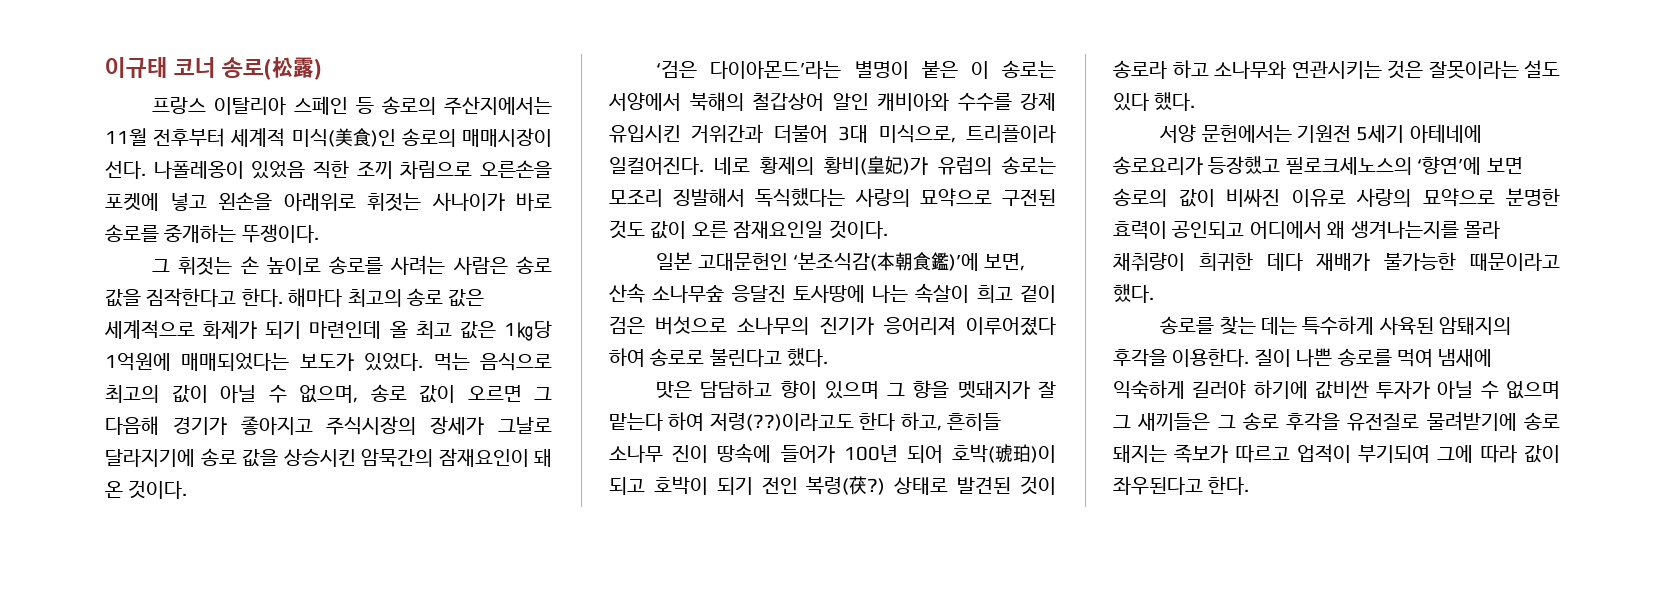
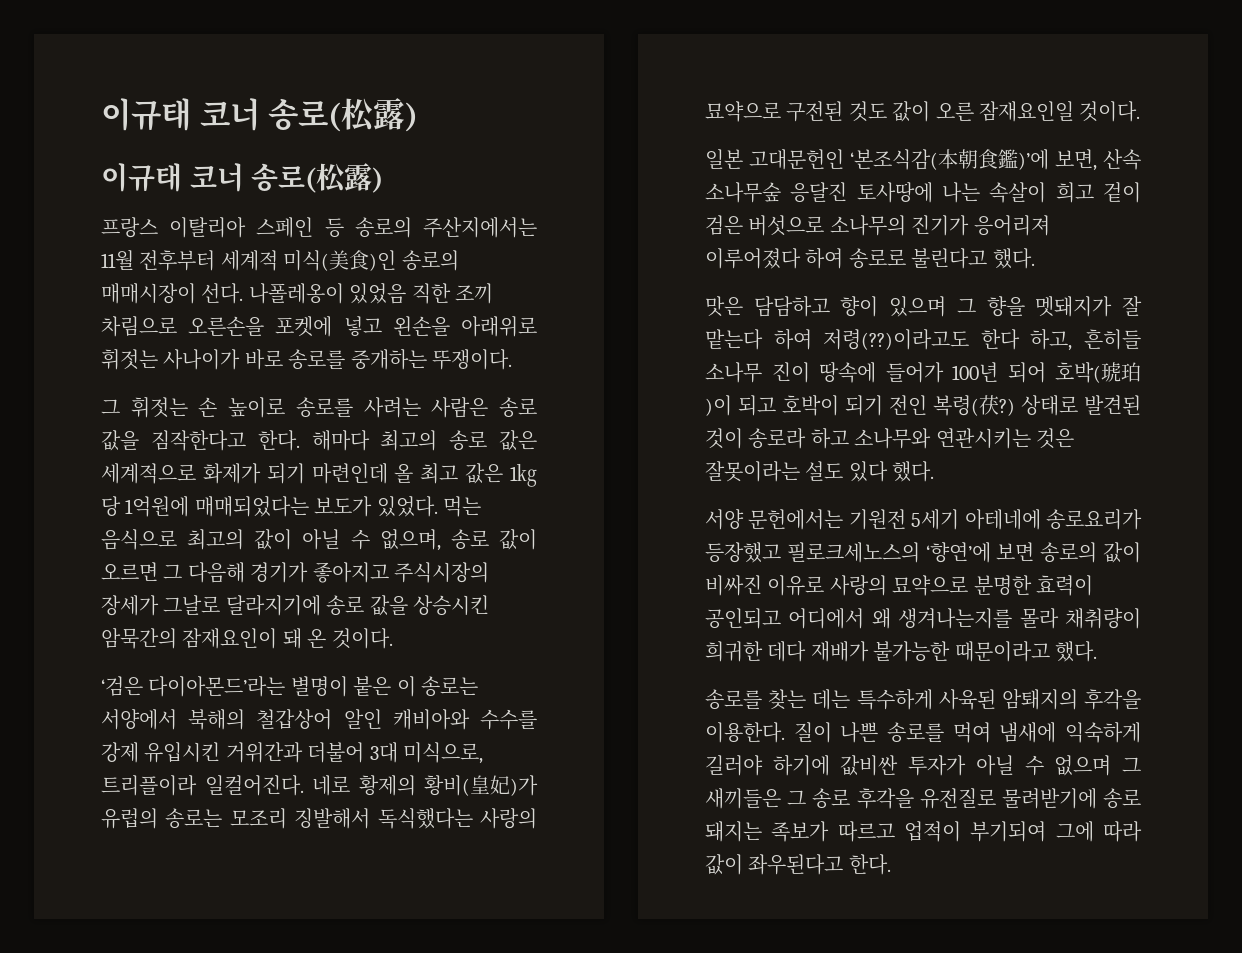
[105,57,323,80] 이규태 코너 송로(松露) -> [101,98,419,132] [101,163,384,193] 이규태 코너 송로(松露) // 이규태 코너 송로(松露)

